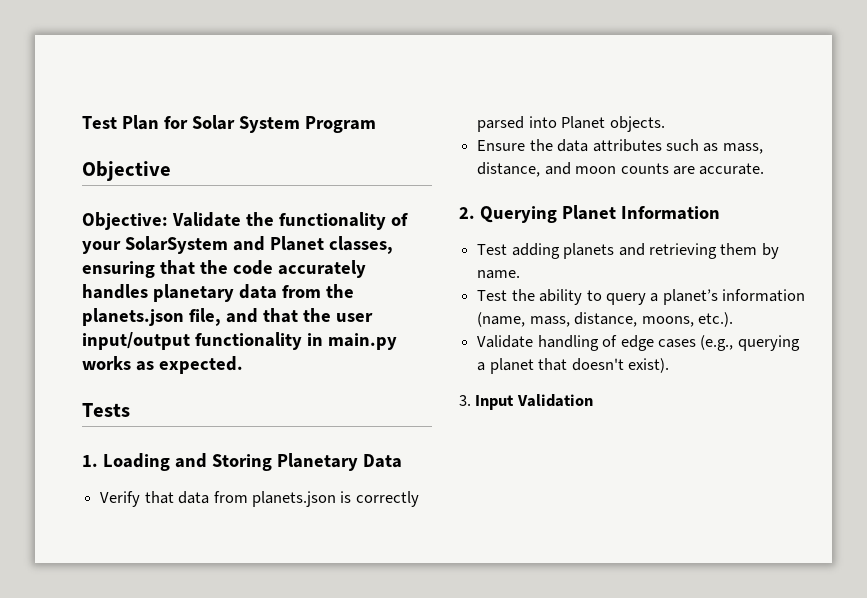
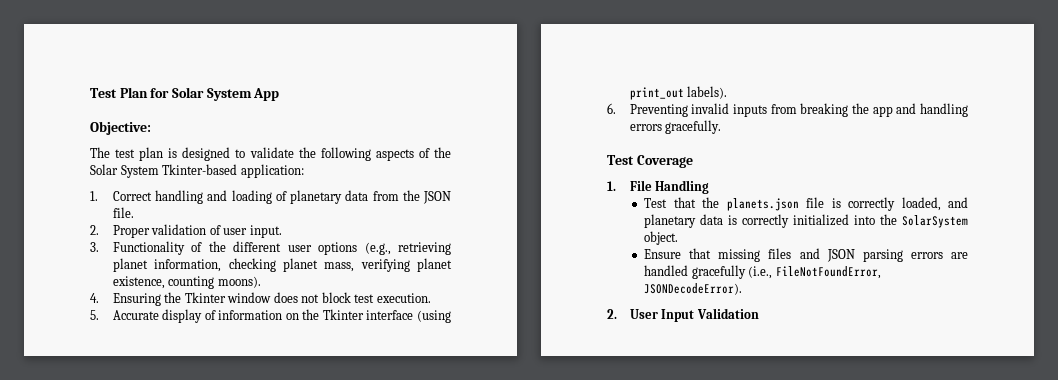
[304,116,376,133] [82,161,171,181] Program // Objective -> [253,88,280,101] App
[171,212,408,230] [82,236,393,254] [82,260,366,278] [82,284,354,302] [82,308,373,326] [82,332,397,350] [82,356,243,374] [82,403,130,417] [82,453,402,471] [100,491,419,507] [477,116,665,132] [477,139,763,154] [477,162,765,177] [459,205,720,223] [477,243,779,259] [477,270,521,279] [477,289,806,305] [477,312,733,327] [477,335,800,351] [477,358,669,374] [459,395,471,406] Validate the functionality of your SolarSystem and Planet classes, ensuring that the code accurately handles planetary data from the planets.json file, and that the user input/output functionality in main.py works as expected. // Tests // 1. Loading and Storing Planetary Data // Verify that data from planets.json is correctly parsed into Planet objects. // Ensure the data attributes such as mass, distance, and moon counts are accurate. // 2. Querying Planet Information // Test adding planets and retrieving them by name. // Test the ability to query a planet’s information (name, mass, distance, moons, etc.). // Validate handling of edge cases (e.g., querying a planet that doesn't exist). // 3. -> [90,147,451,161] [90,164,304,178] [90,190,451,204] [112,207,134,218] [90,224,282,238] [90,241,451,255] [112,258,452,272] [112,276,261,289] [90,292,431,306] [90,309,451,323] [629,86,728,100] [607,103,968,117] [629,120,722,134] [607,155,693,168] [607,180,710,194] [644,197,968,211] [644,214,968,228] [644,231,679,245] [644,248,968,262] [644,265,881,279] [644,283,743,295] [607,309,658,319] // The test plan is designed to validate the following aspects of the Solar System Tkinter-based application: // 1. Correct handling and loading of planetary data from the JSON file. // 2. Proper validation of user input. // 3. Functionality of the different user options (e.g., retrieving planet information, checking planet mass, verifying planet existence, counting moons). // 4. Ensuring the Tkinter window does not block test execution. // 5. Accurate display of information on the Tkinter interface (using print_out labels). // 6. Preventing invalid inputs from breaking the app and handling errors gracefully. // Test Coverage // 1. File Handling // Test that the planets.json file is correctly loaded, and planetary data is correctly initialized into the SolarSystem object. // Ensure that missing files and JSON parsing errors are handled gracefully (i.e., FileNotFoundError, JSONDecodeError). // 2. User

